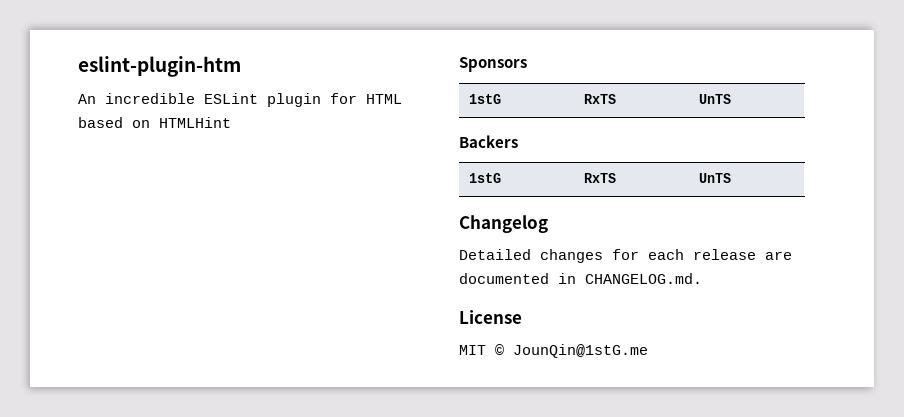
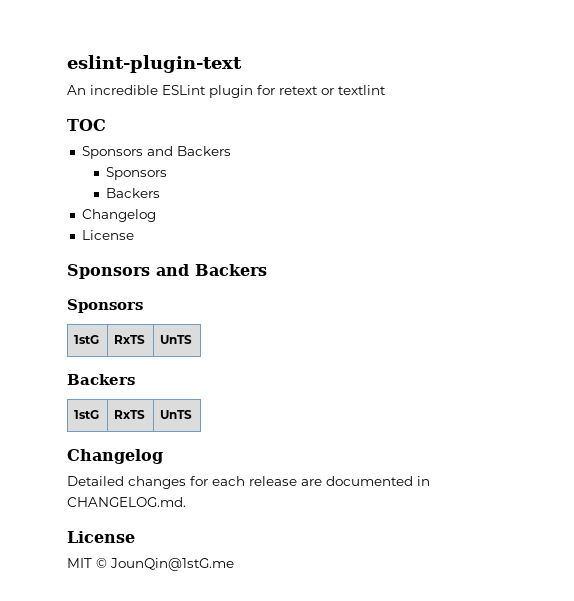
[78,56,241,77] eslint-plugin-htm -> [67,55,242,73] eslint-plugin-text
[366,94,402,104] [78,117,231,128] HTML based on HTMLHint -> [279,85,386,95] [67,119,106,131] [81,146,231,159] [106,167,168,180] [106,188,161,198] [81,209,156,222] [81,230,134,240] [67,264,267,279] retext or textlint // TOC // Sponsors and Backers // Sponsors // Backers // Changelog // License // Sponsors and Backers

